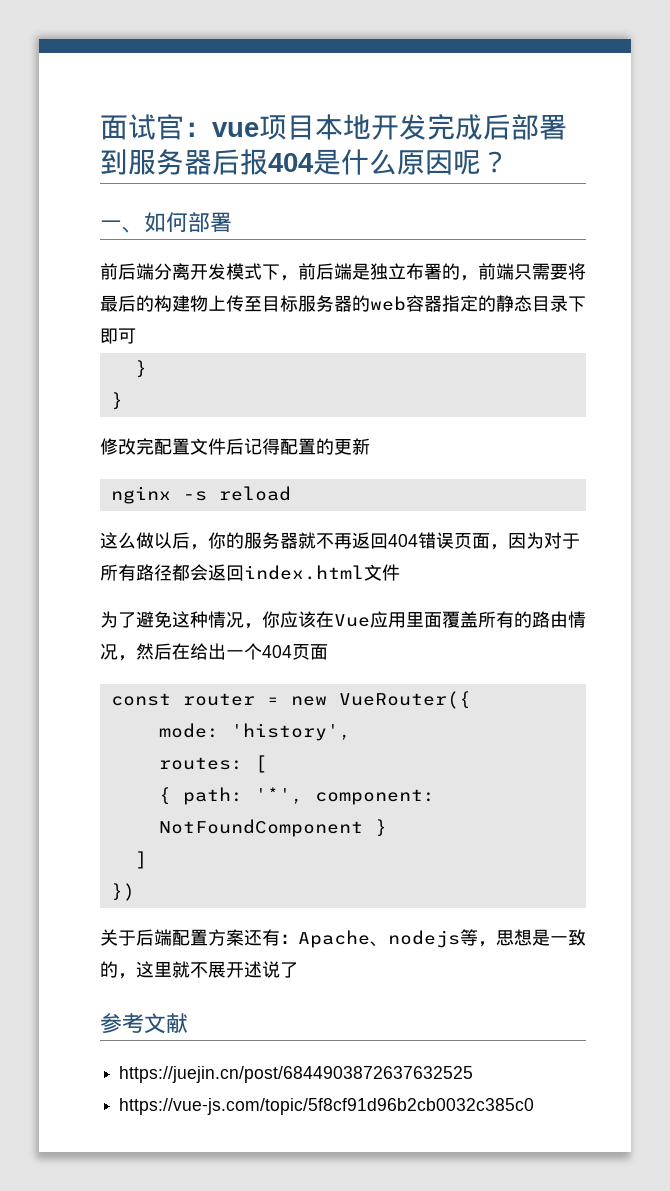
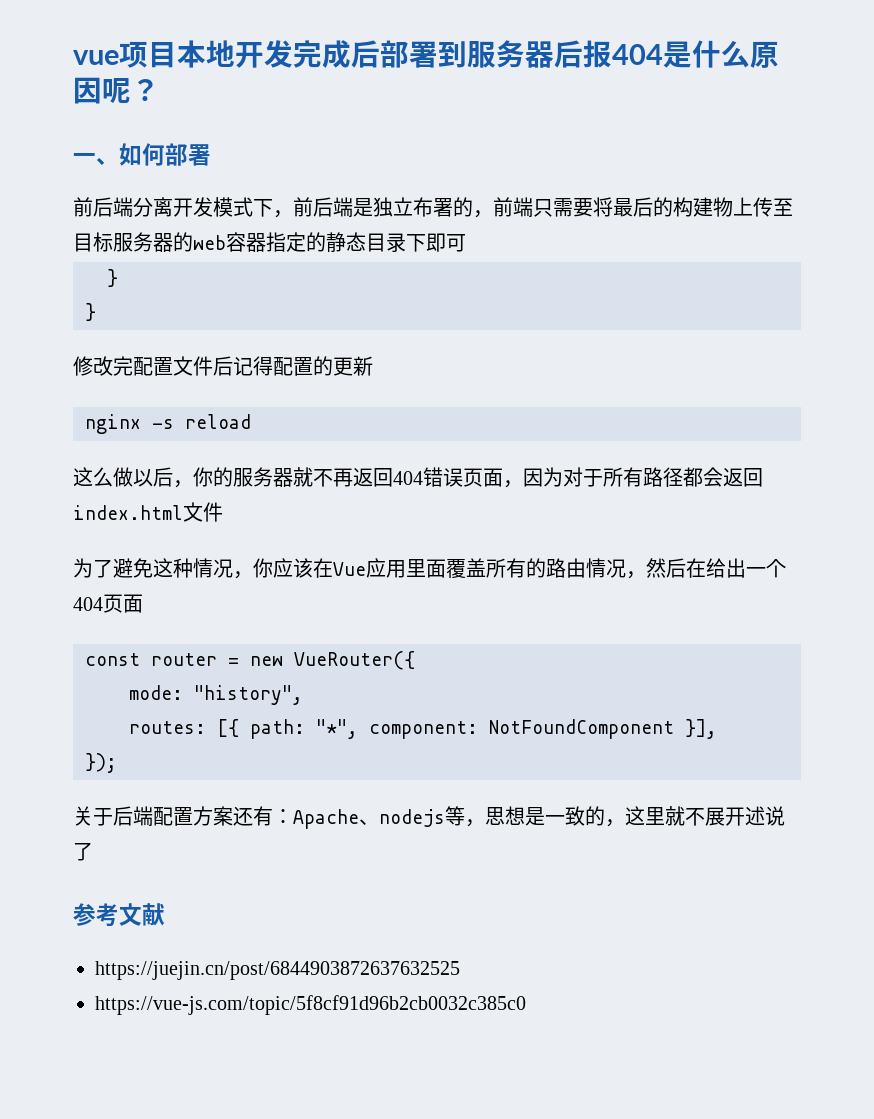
[100,114,212,140] 面试官： -> (73, 57) none
[230,723,351,741] 'history', -> [194,685,303,705] "history",
[254,755,267,773] [158,787,435,805] [158,819,387,837] [134,851,147,869] [110,883,135,901] [ // { path: '*', component: NotFoundComponent } // ] // }) -> [217,719,717,739] [85,753,117,773] [{ path: "*", component: NotFoundComponent }], // });

